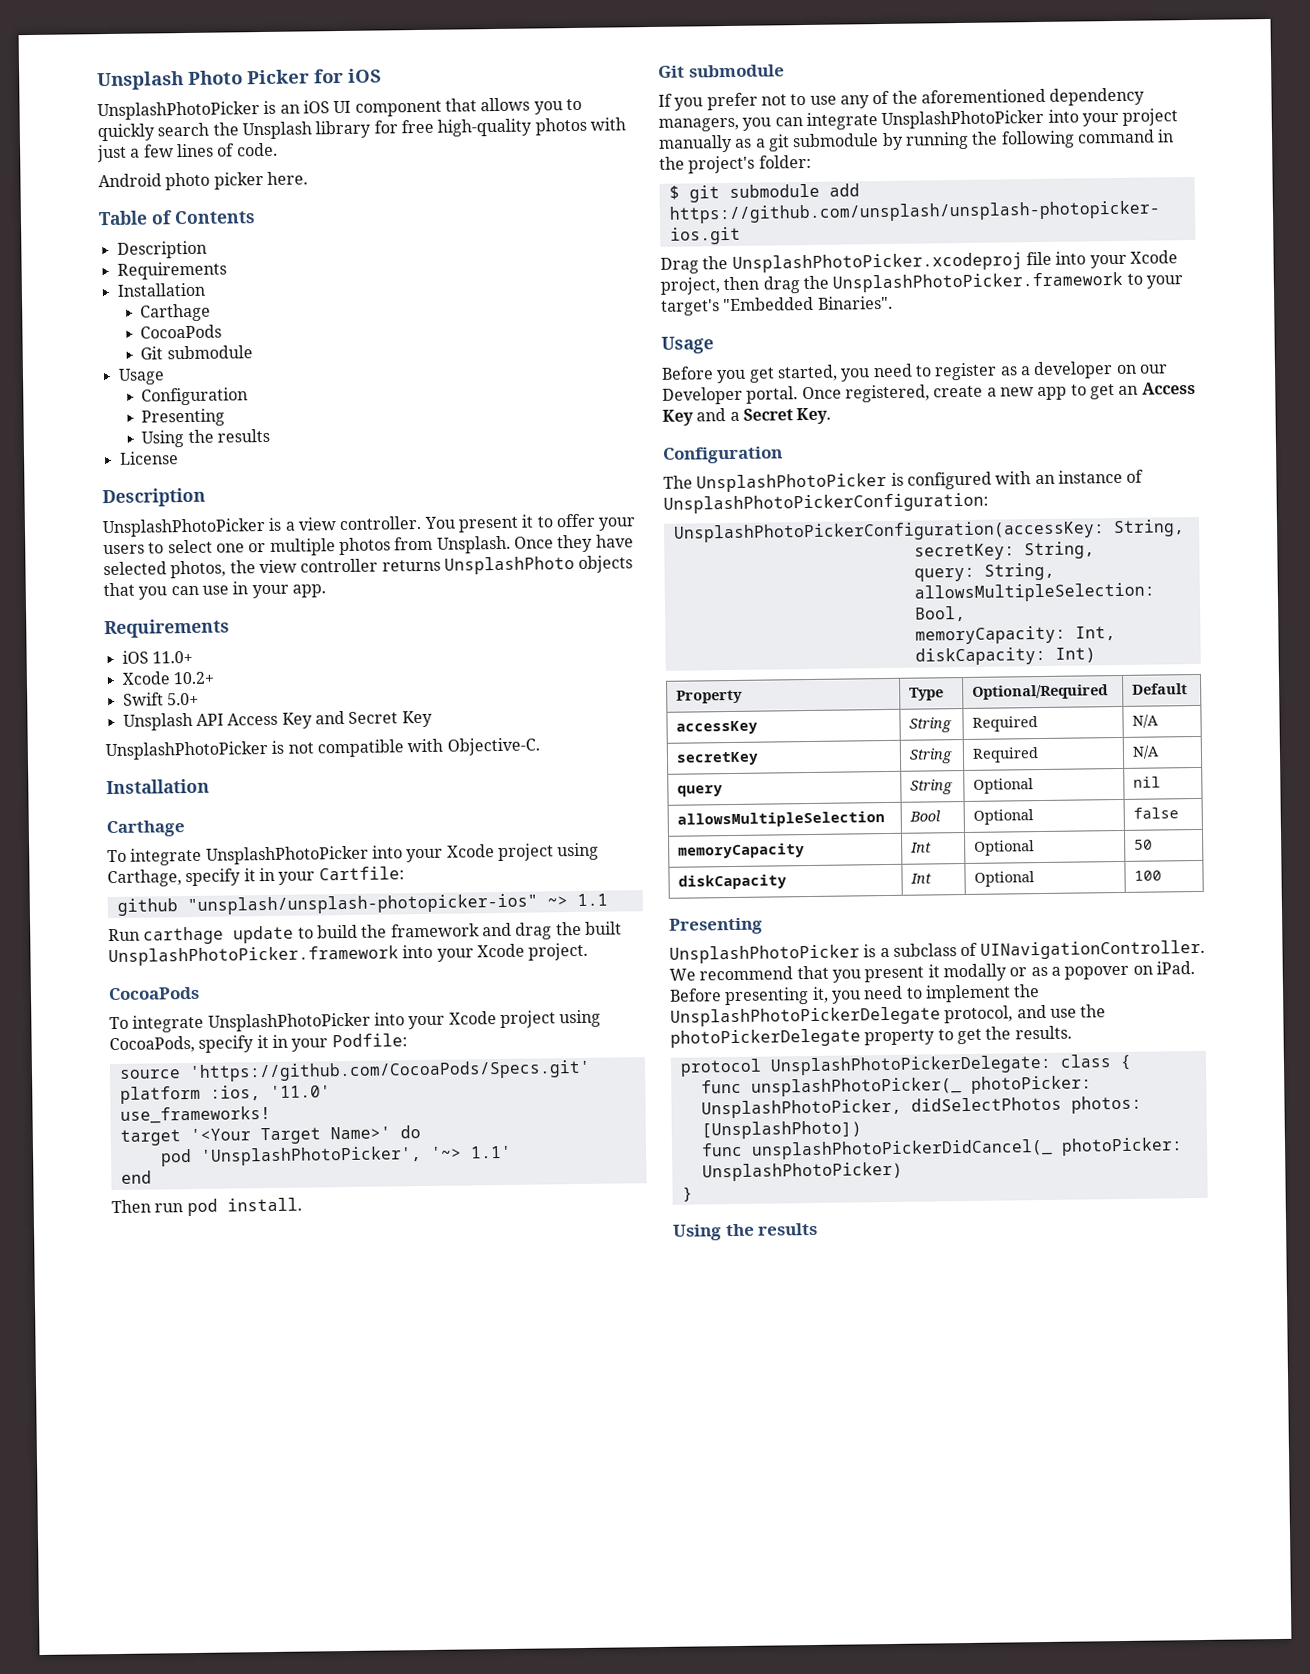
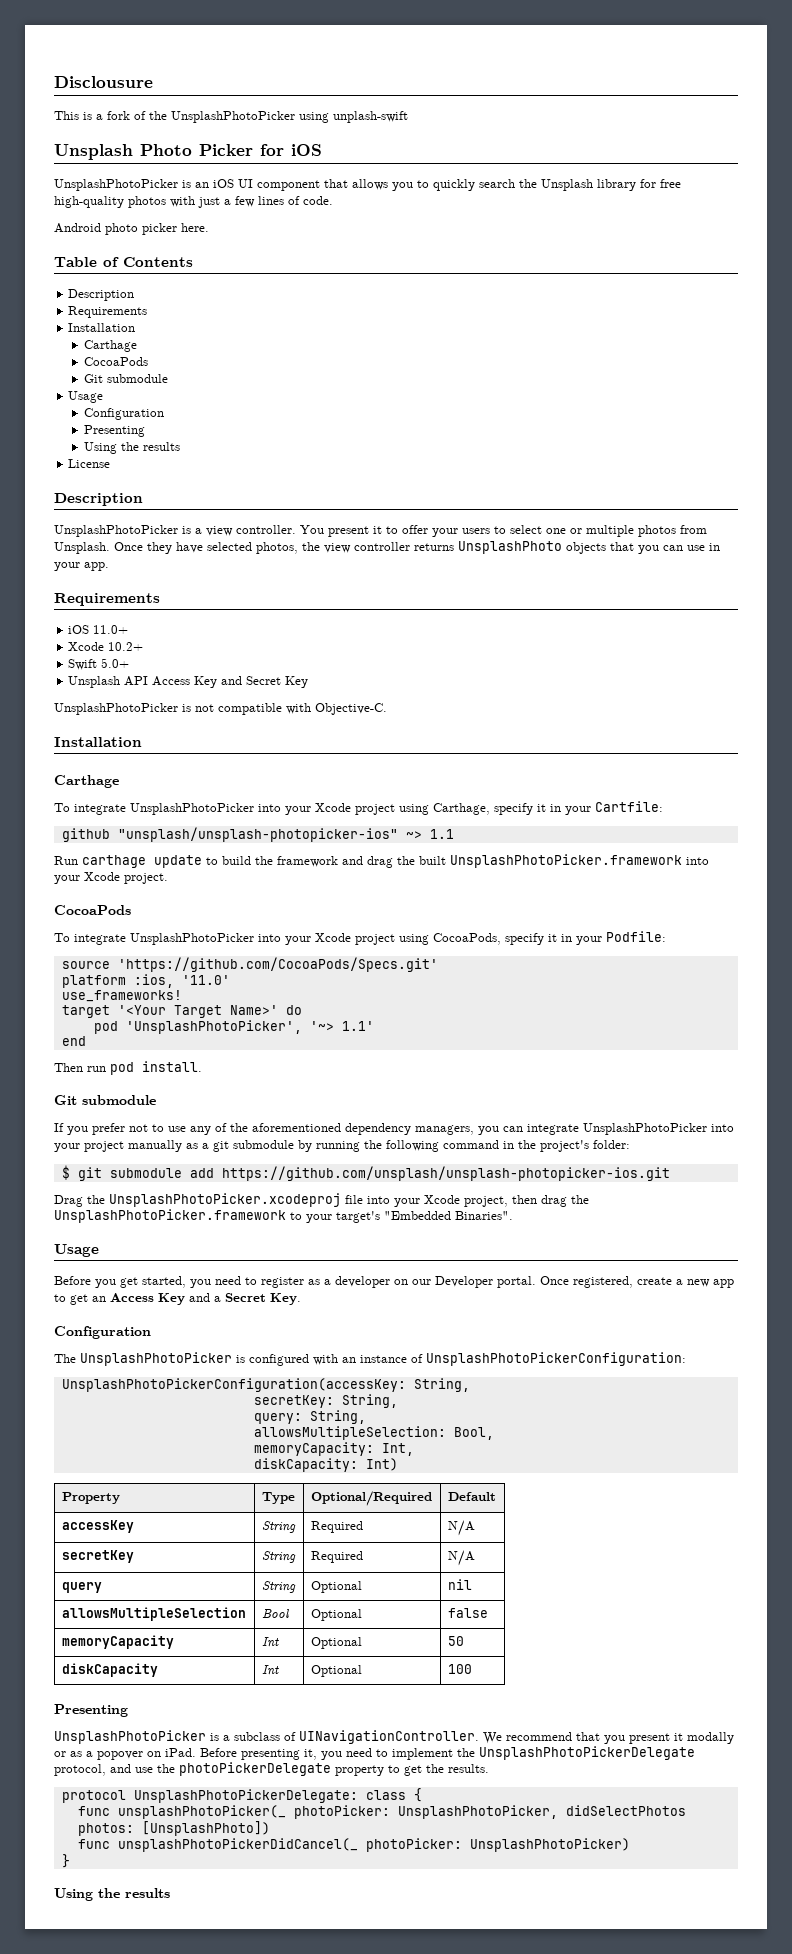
(97, 81) none -> [54,76,153,88] [54,111,408,123] Disclousure // This is a fork of the UnsplashPhotoPicker using unplash-swift //

